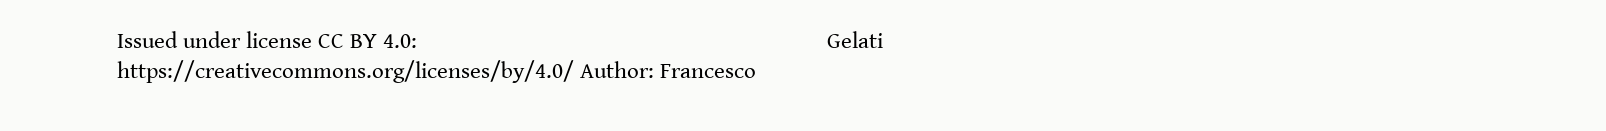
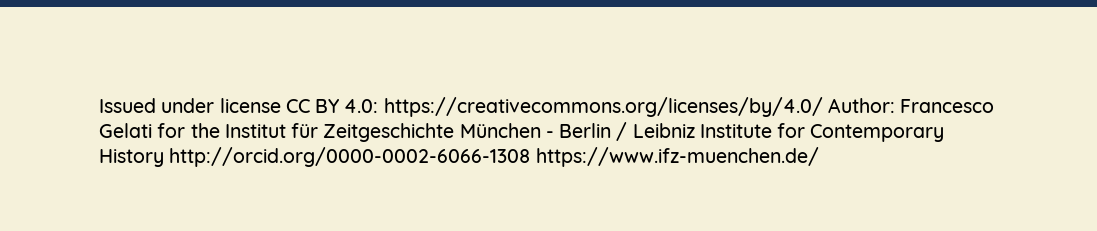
(883, 39) none -> [157,122,945,142] [99,147,819,167] for the Institut für Zeitgeschichte München - Berlin / Leibniz Institute for Contemporary History http://orcid.org/0000-0002-6066-1308 https://www.ifz-muenchen.de/

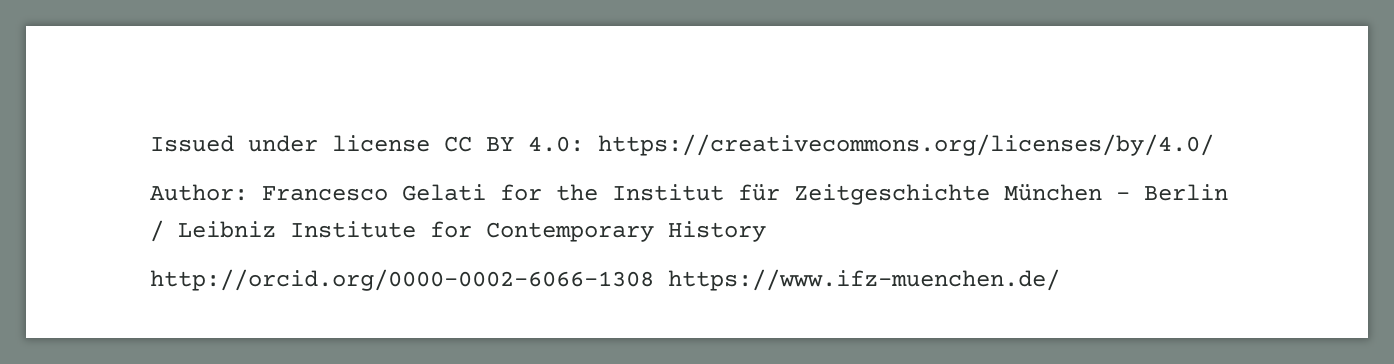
(823, 107) none -> (1214, 145) //
(164, 158) none -> (766, 231) //

